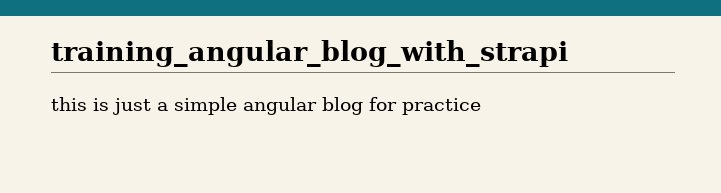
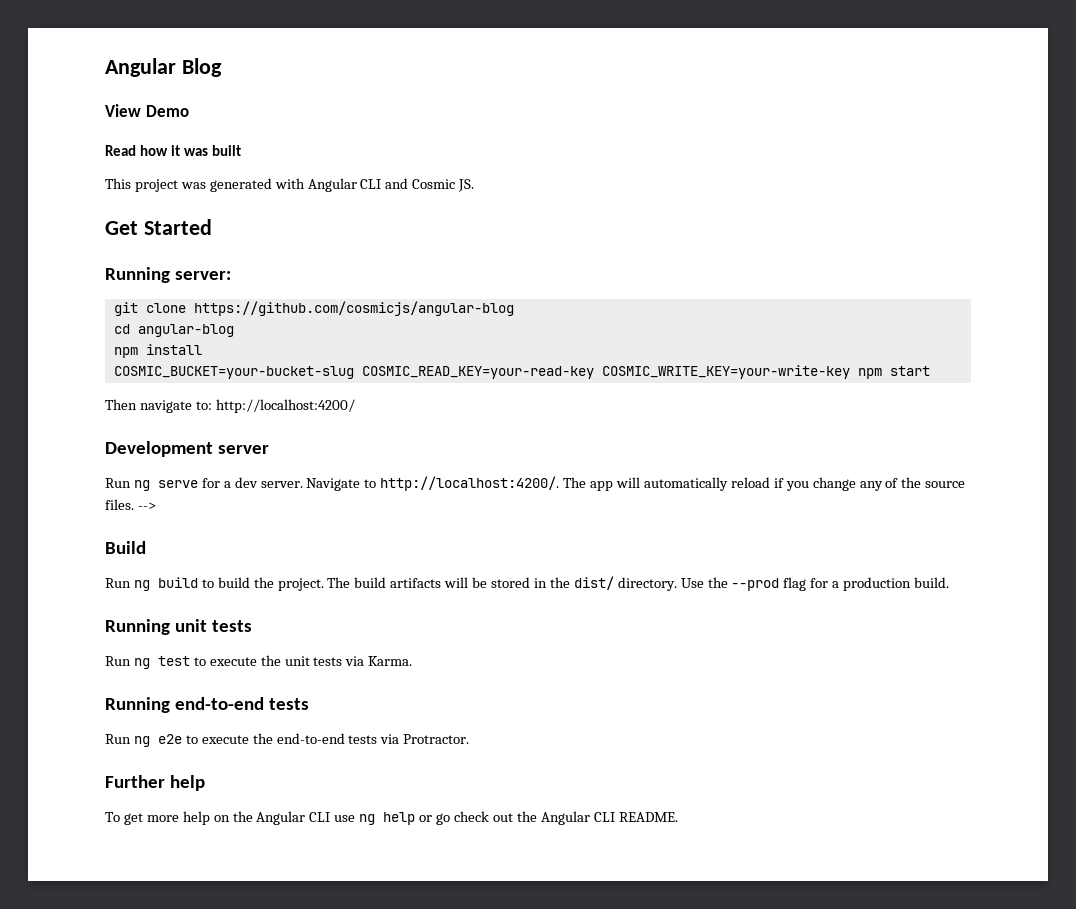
[51,40,568,67] [51,97,481,115] training_angular_blog_with_strapi // this is just a simple angular blog for practice -> [105,58,222,77] [105,104,189,117] [105,145,242,156] [105,178,475,192] [105,219,212,235] [105,267,232,283] [113,301,514,316] [113,324,234,337] [113,344,202,358] [113,365,930,379] [105,399,355,413] [105,441,270,457] [105,476,966,491] [105,499,156,510] [105,541,146,554] [105,576,950,591] [105,619,253,635] [105,655,413,669] [105,697,310,713] [105,733,470,747] [105,775,206,791] [105,811,678,825] Angular Blog // View Demo // Read how it was built // This project was generated with Angular CLI and Cosmic JS. // Get Started // Running server: // git clone https://github.com/cosmicjs/angular-blog // cd angular-blog // npm install // COSMIC_BUCKET=your-bucket-slug COSMIC_READ_KEY=your-read-key COSMIC_WRITE_KEY=your-write-key npm start // Then navigate to: http://localhost:4200/ // Development server // Run ng serve for a dev server. Navigate to http://localhost:4200/. The app will automatically reload if you change any of the source files. --> // Build // Run ng build to build the project. The build artifacts will be stored in the dist/ directory. Use the --prod flag for a production build. // Running unit tests // Run ng test to execute the unit tests via Karma. // Running end-to-end tests // Run ng e2e to execute the end-to-end tests via Protractor. // Further help // To get more help on the Angular CLI use ng help or go check out the Angular CLI README.

